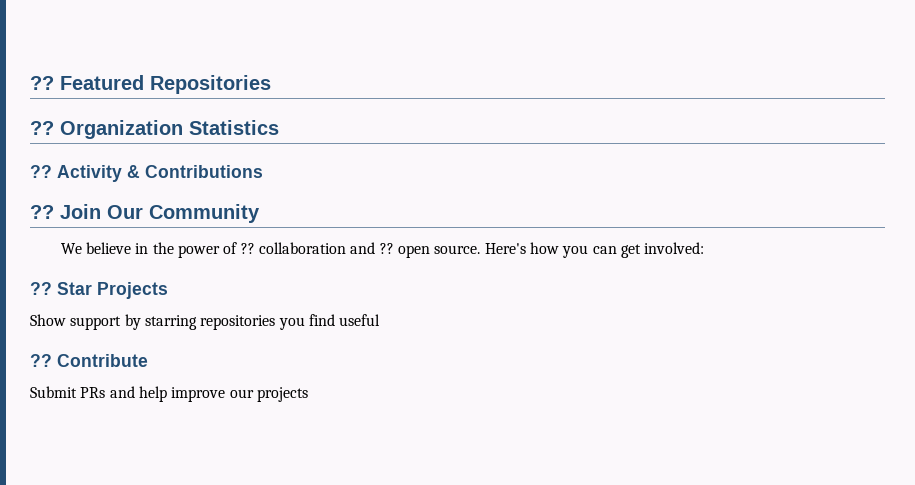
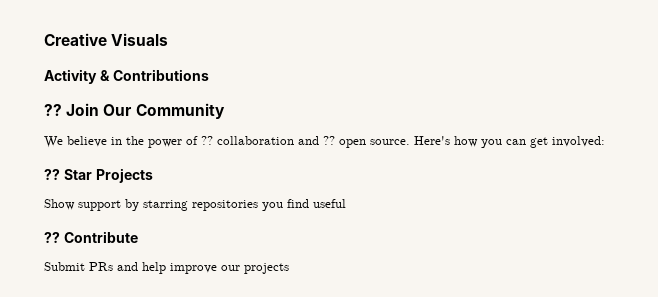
[30,75,271,94] [30,120,279,139] [30,165,52,178] ?? Featured Repositories // ?? Organization Statistics // ?? -> [44,33,169,46] Creative Visuals //

